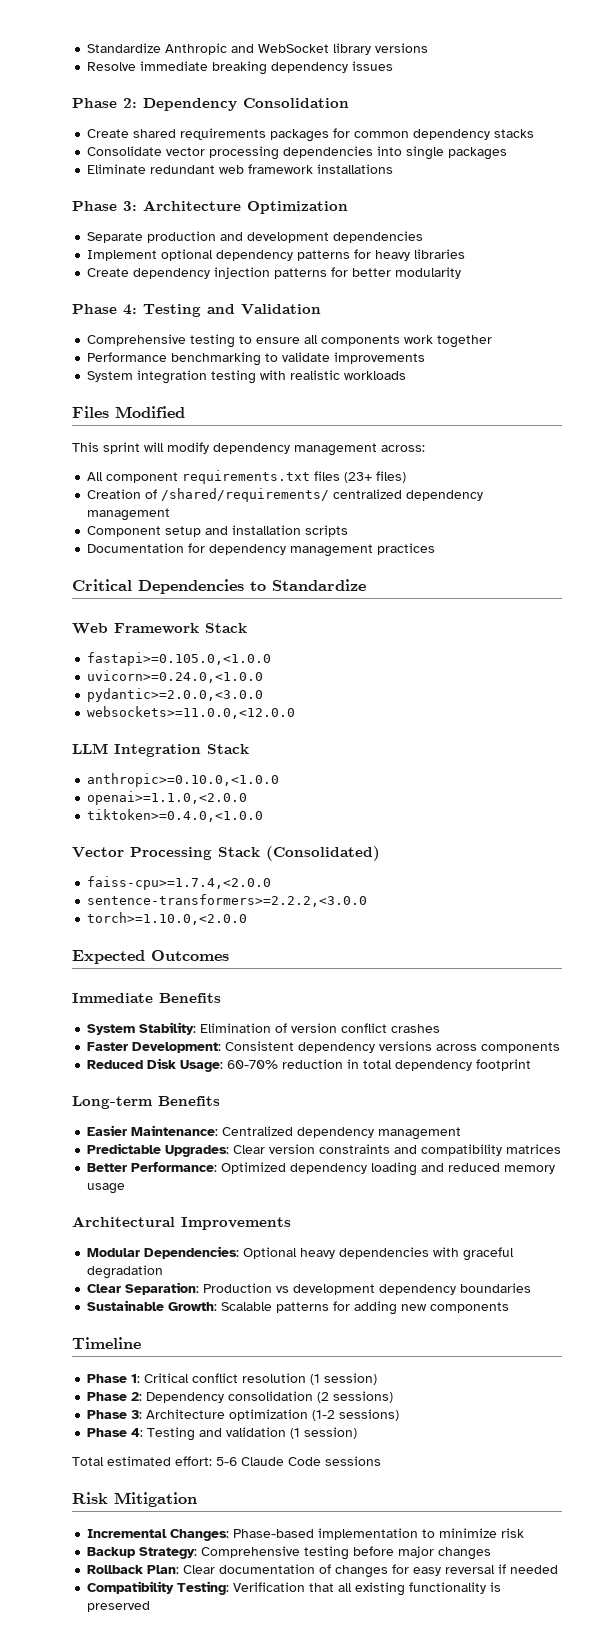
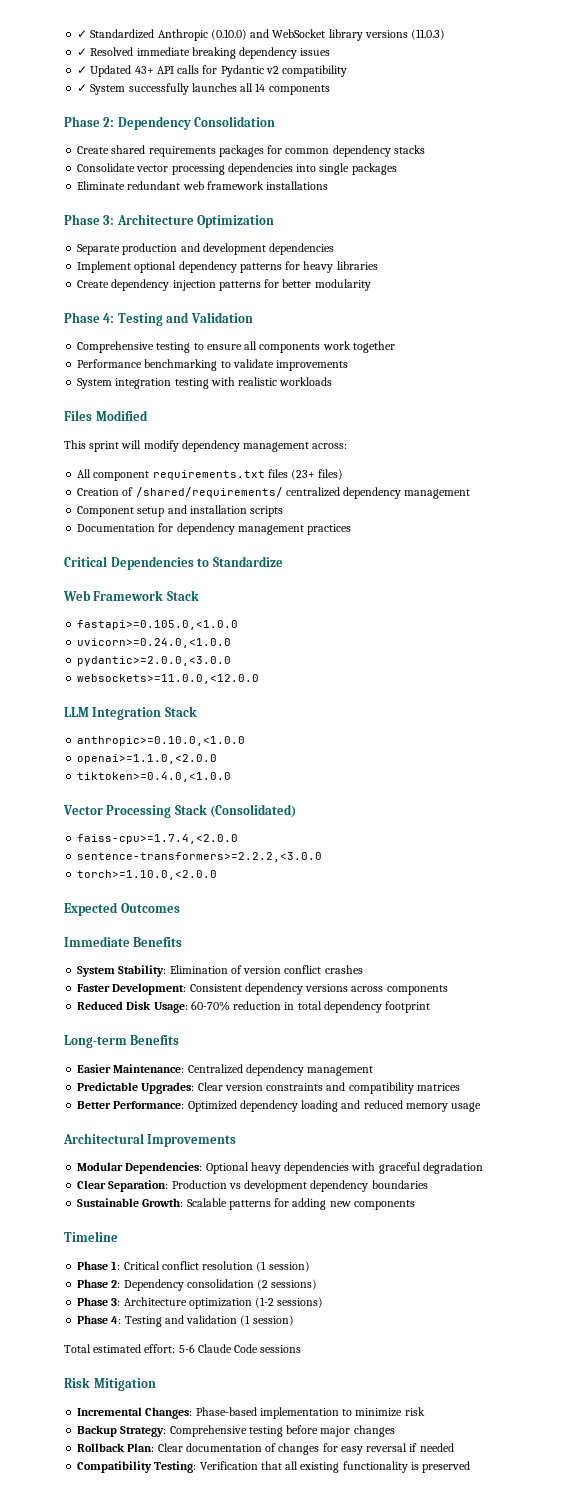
[87,43,228,55] Standardize Anthropic -> [77,29,247,41] ✓ Standardized Anthropic (0.10.0)
[87,62,137,71] // Resolve -> [411,29,446,40] [77,47,134,56] (11.0.3) // ✓ Resolved
(394, 66) none -> [77,65,348,77] [77,83,330,95] // ✓ Updated 43+ API calls for Pydantic v2 compatibility // ✓ System successfully launches all 14 components

